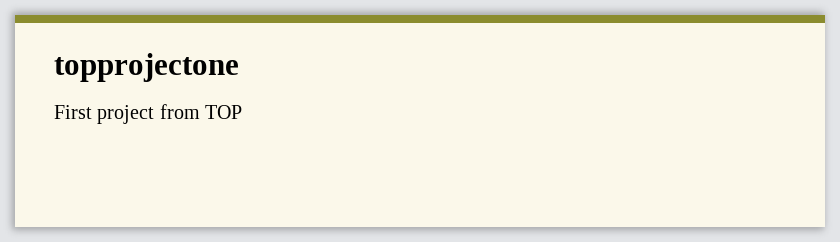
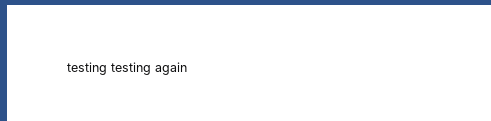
[54,53,239,82] [54,104,243,124] topprojectone // First project from TOP -> [67,62,187,75] testing testing again

